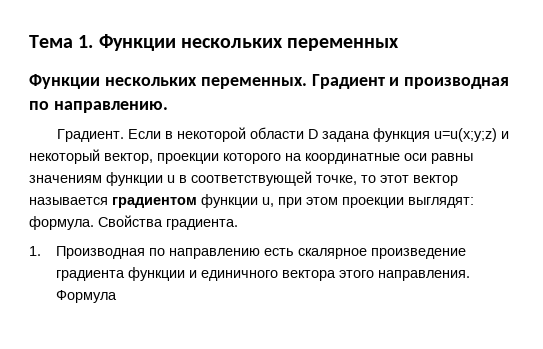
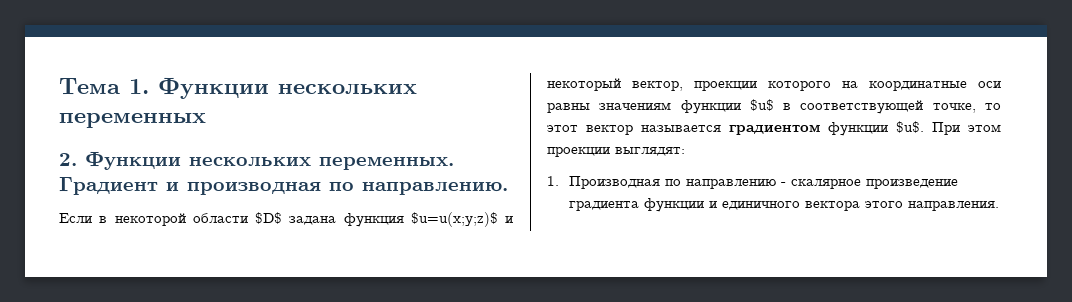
(400, 44) none -> [59,153,77,166] 2.
[56,129,124,142] Градиент. -> (508, 188) none
[307,129,318,139] D -> [255,212,282,224] $D$
[433,128,497,142] u=u(x;y;z) -> [410,212,498,227] $u=u(x;y;z)$
[167,175,175,183] u -> [749,99,774,111] $u$
[262,197,302,208] u, при -> [896,121,960,135] $u$. При
[29,215,238,230] формула. Свойства градиента. -> (685, 151) none
[263,248,294,256] есть -> [780,182,786,186] -
[55,290,117,303] Формула -> (999, 206) none

